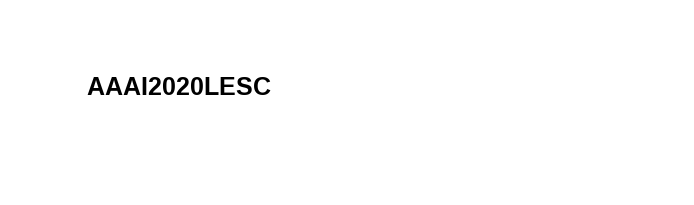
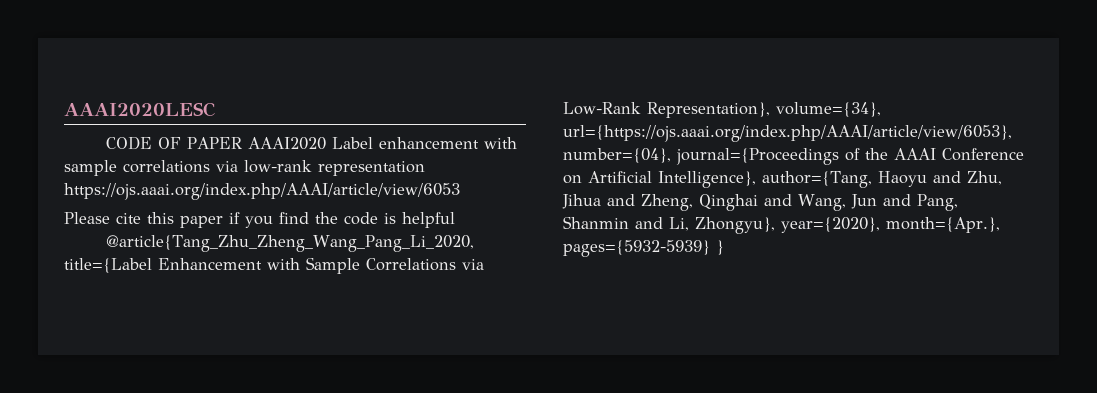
(271, 86) none -> [106,136,518,150] [64,160,425,176] [64,183,460,200] [64,212,455,228] [106,235,475,252] [64,257,484,274] [563,102,881,118] [563,125,1012,142] [563,148,1024,165] [563,171,1002,188] [562,194,958,211] [563,216,1000,234] [563,240,724,257] // CODE OF PAPER AAAI2020 Label enhancement with sample correlations via low-rank representation https://ojs.aaai.org/index.php/AAAI/article/view/6053 // Please cite this paper if you find the code is helpful // @article{Tang_Zhu_Zheng_Wang_Pang_Li_2020, title={Label Enhancement with Sample Correlations via Low-Rank Representation}, volume={34}, url={https://ojs.aaai.org/index.php/AAAI/article/view/6053}, number={04}, journal={Proceedings of the AAAI Conference on Artificial Intelligence}, author={Tang, Haoyu and Zhu, Jihua and Zheng, Qinghai and Wang, Jun and Pang, Shanmin and Li, Zhongyu}, year={2020}, month={Apr.}, pages={5932-5939} }

